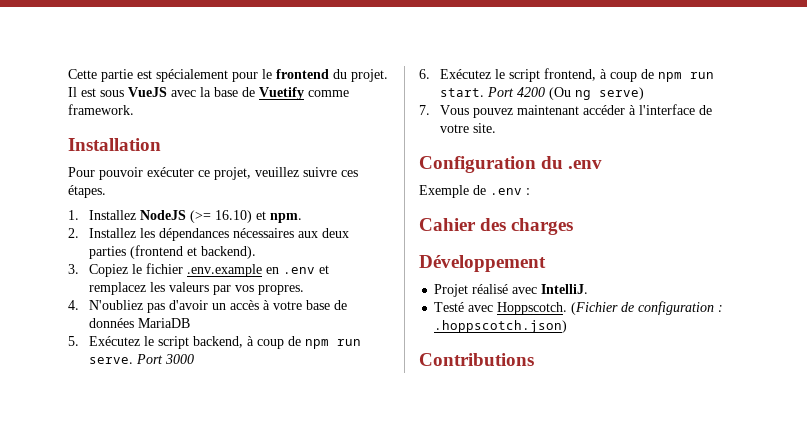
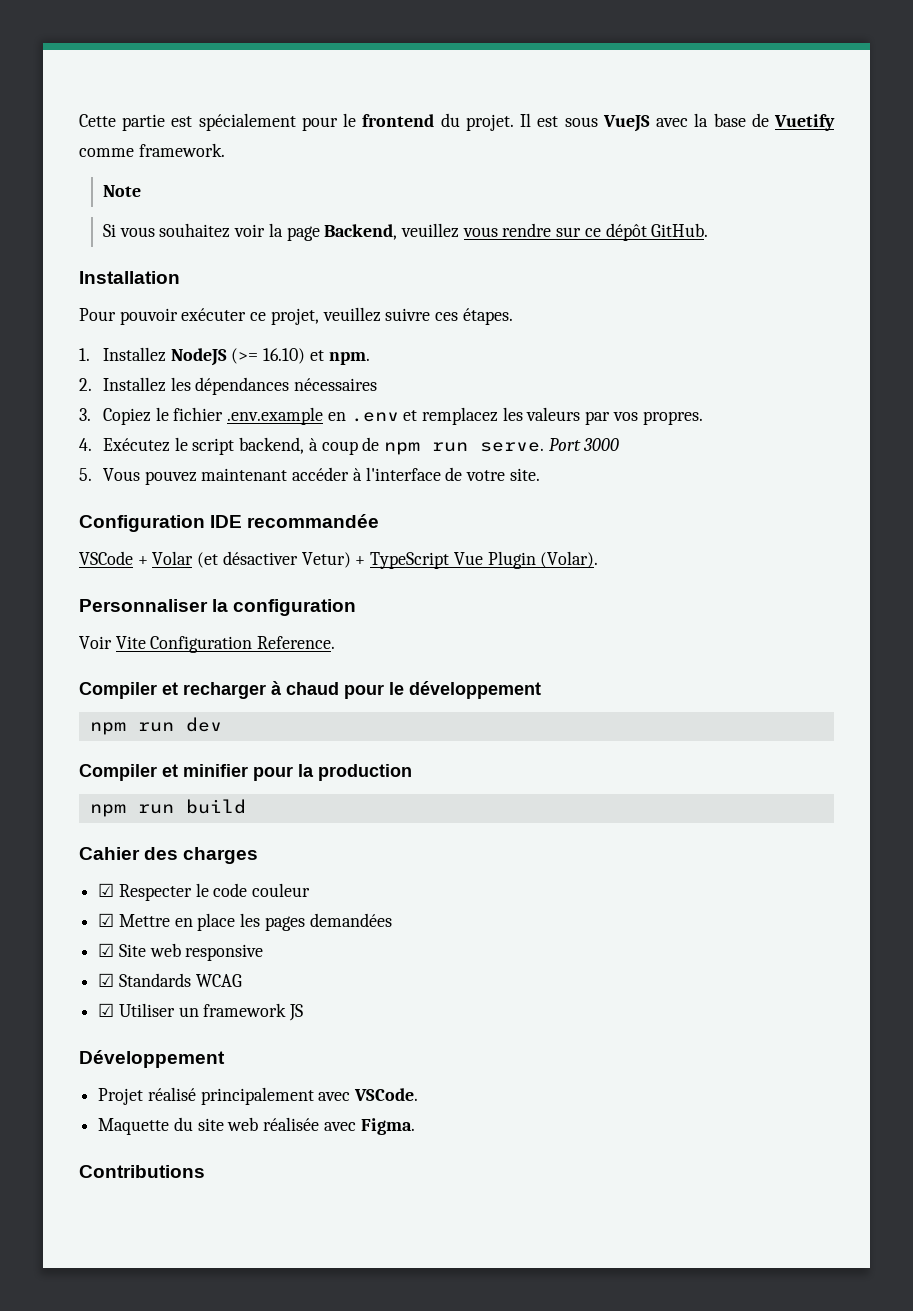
(134, 109) none -> [102,185,141,197] [102,223,709,241] // Note // Si vous souhaitez voir la page Backend, veuillez vous rendre sur ce dépôt GitHub.
[297,228,349,238] [88,245,256,259] aux deux parties (frontend et backend). -> (378, 384) none
[88,300,347,313] [88,318,190,328] [68,336,79,346] N'oubliez pas d'avoir un accès à votre base de données MariaDB // 5. -> (92, 444) none
[419,68,714,82] [439,87,644,100] [419,105,430,115] 6. Exécutez le script frontend, à coup de npm run start. Port 4200 (Ou ng serve) // 7. -> [79,468,92,481] 5.
[541,156,603,169] [419,185,530,198] [419,218,574,235] [419,255,546,272] [434,284,589,297] [434,301,724,315] [434,320,568,333] du .env // Exemple de .env : // Cahier des charges // Développement // Projet réalisé avec IntelliJ. // Testé avec Hoppscotch. (Fichier de configuration : .hoppscotch.json) -> [210,514,380,528] [79,551,599,569] [79,599,357,616] [79,636,336,653] [79,681,541,699] [89,717,222,735] [79,764,412,781] [89,799,246,817] [79,847,259,864] [98,883,311,901] [98,913,392,931] [98,943,264,961] [98,973,242,987] [98,1003,304,1021] [79,1050,225,1068] [98,1087,419,1105] [98,1117,415,1135] IDE recommandée // VSCode + Volar (et désactiver Vetur) + TypeScript Vue Plugin (Volar). // Personnaliser la configuration // Voir Vite Configuration Reference. // Compiler et recharger à chaud pour le développement // npm run dev // Compiler et minifier pour la production // npm run build // Cahier des charges // ☑ Respecter le code couleur // ☑ Mettre en place les pages demandées // ☑ Site web responsive // ☑ Standards WCAG // ☑ Utiliser un framework JS // Développement // Projet réalisé principalement avec VSCode. // Maquette du site web réalisée avec Figma.

